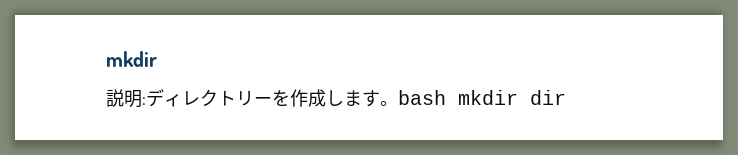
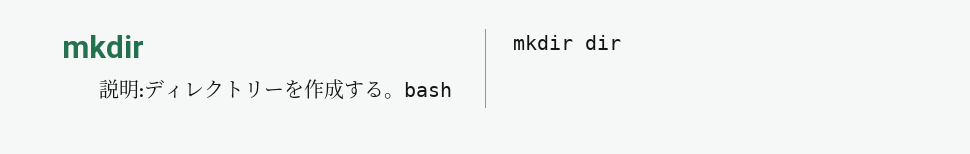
[326,90,380,107] します -> [344,81,385,99] する

